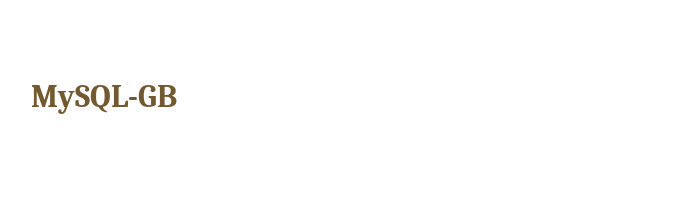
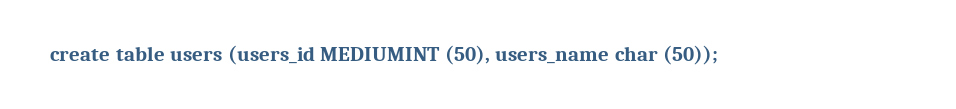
[31,85,177,114] MySQL-GB -> [50,45,719,65] create table users (users_id MEDIUMINT (50), users_name char (50));

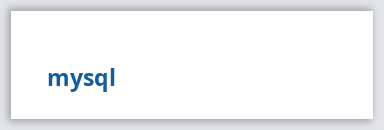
[50,45,719,65] create table users (users_id MEDIUMINT (50), users_name char (50)); -> [47,68,116,92] mysql

